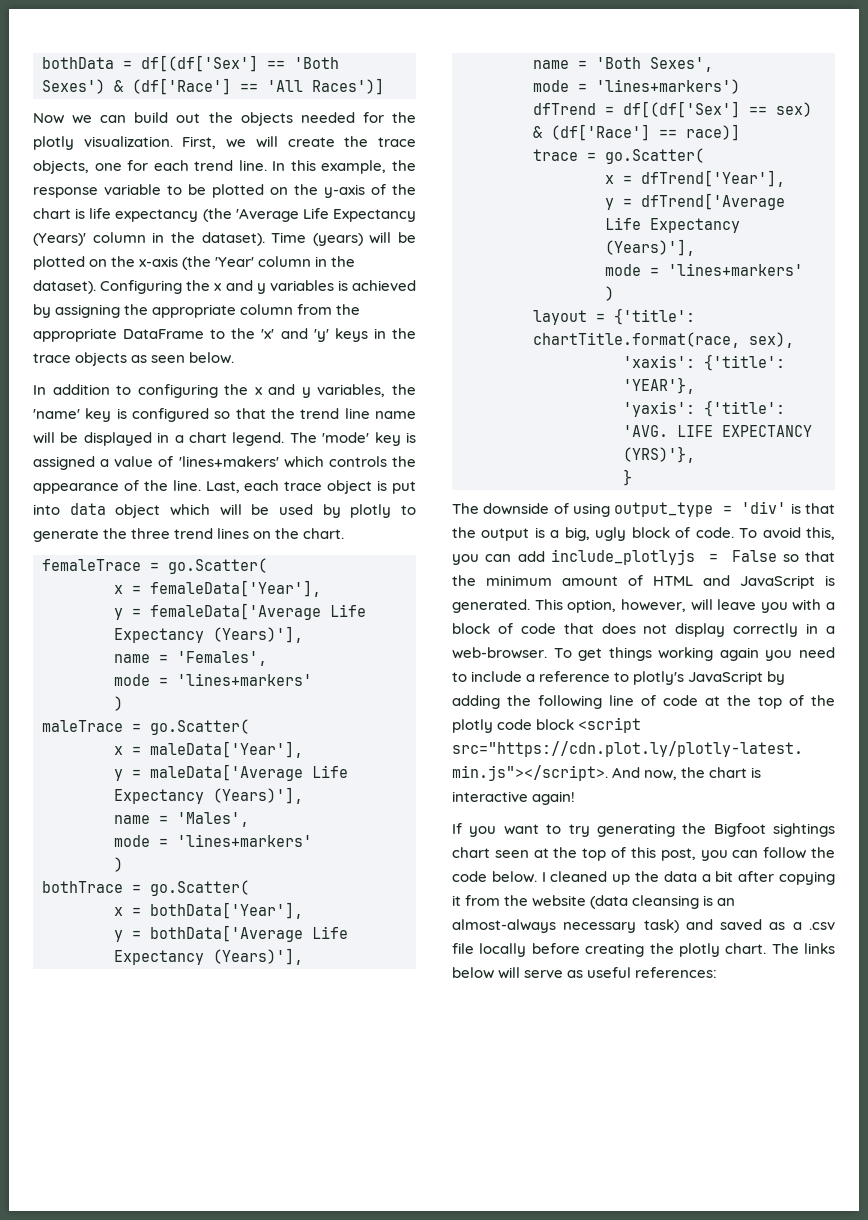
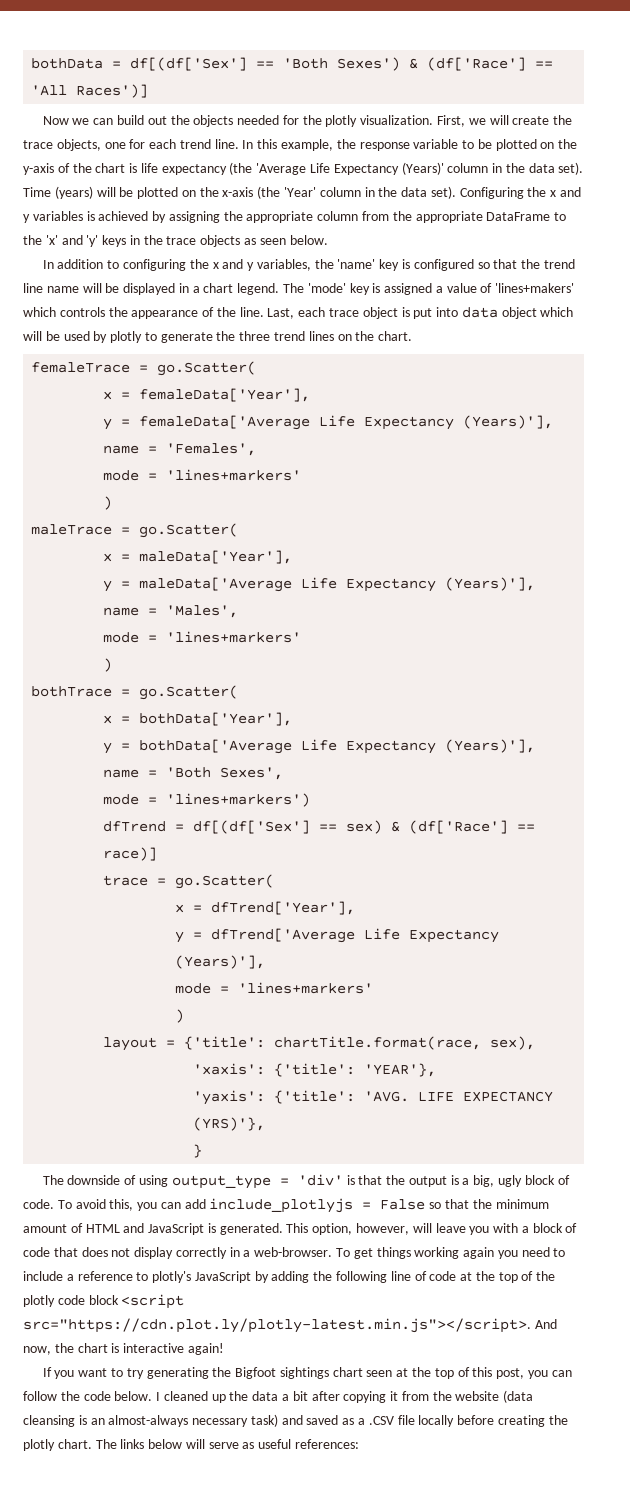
[201,232,265,246] dataset). -> [528,162,584,175] data set).
[33,280,96,294] dataset). -> [401,186,456,199] data set).
[809,922,835,930] .csv -> [368,1416,394,1425] .CSV

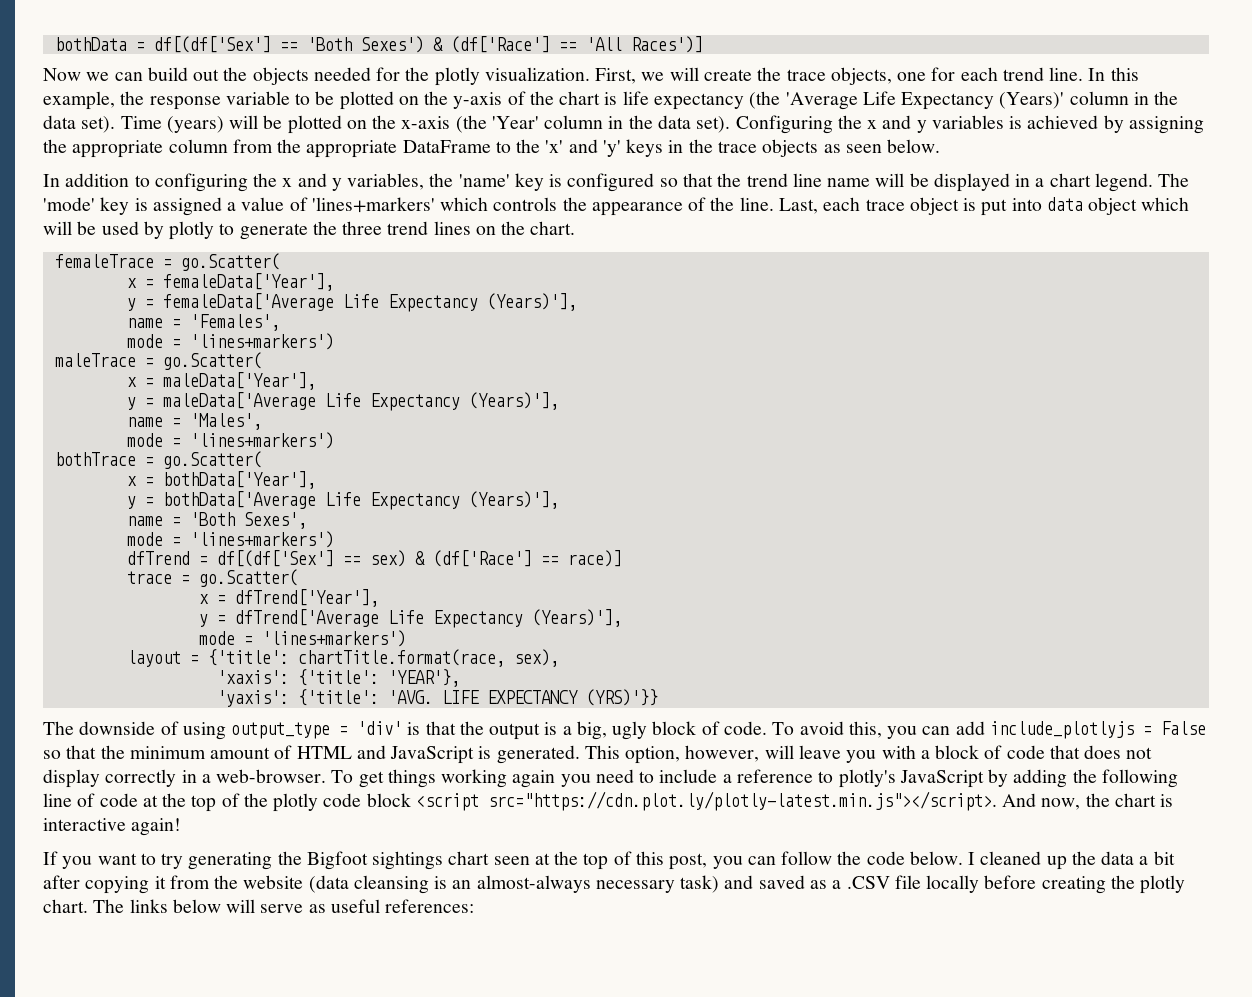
[495,283,575,293] 'lines+makers' -> [311,197,435,213] 'lines+markers'
[166,469,302,481] [103,496,113,510] 'lines+markers' // ) -> [189,333,334,350] 'lines+markers')
[166,631,302,643] [103,658,113,672] 'lines+markers' // ) -> [189,432,334,449] 'lines+markers')
[238,982,374,994] [175,1009,185,1023] 'lines+markers' // ) -> [261,630,406,647] 'lines+markers')
[193,1117,266,1131] [193,1144,203,1158] (YRS)'}, // } -> [585,689,658,706] (YRS)'}}

